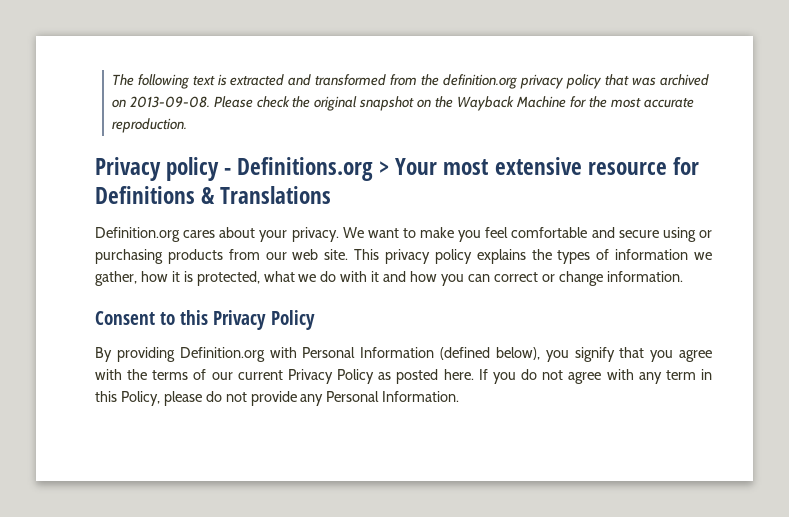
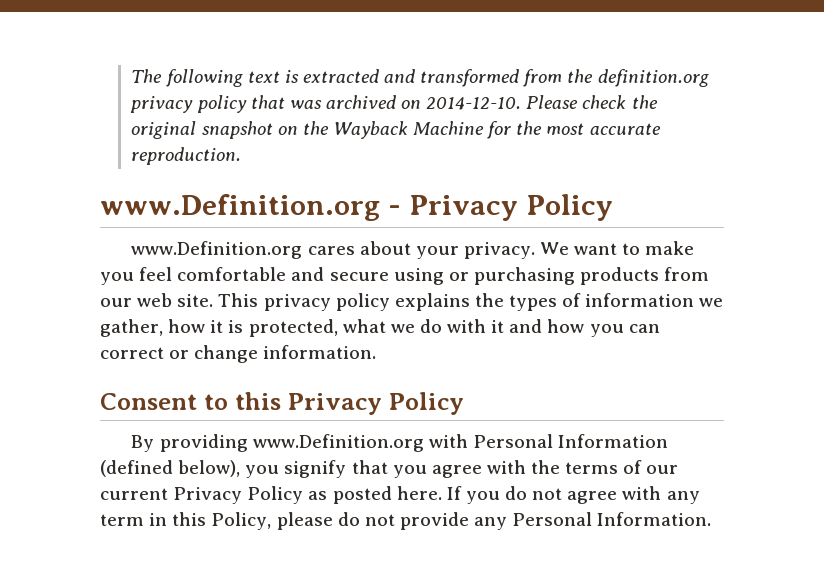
[129,96,210,108] 2013-09-08. -> [426,97,522,110] 2014-12-10.
[95,157,699,181] [95,186,332,204] [95,227,180,242] Privacy policy - Definitions.org > Your most extensive resource for Definitions & Translations // Definition.org -> [100,194,613,221] [131,241,303,259] www.Definition.org - Privacy Policy // www.Definition.org
[179,347,265,362] Definition.org -> [252,434,424,452] www.Definition.org

